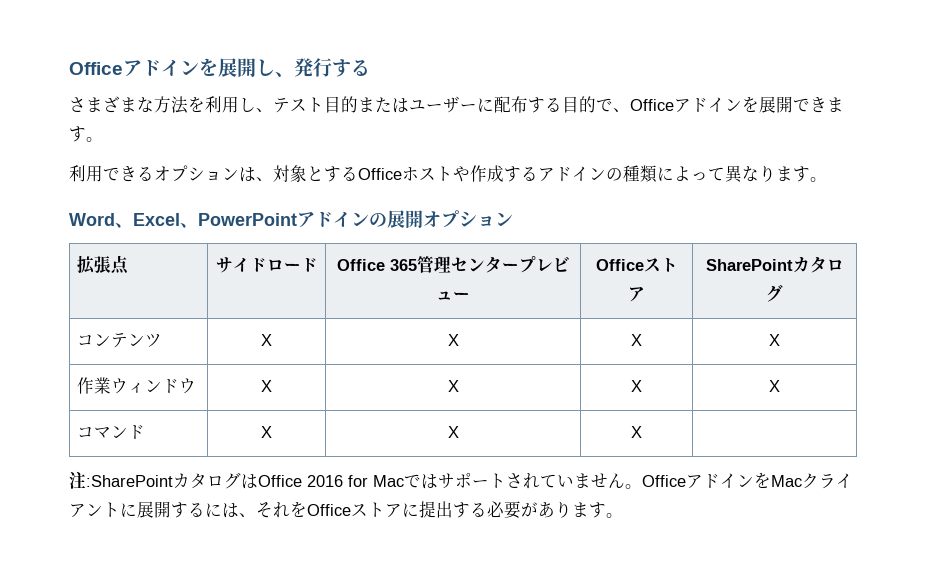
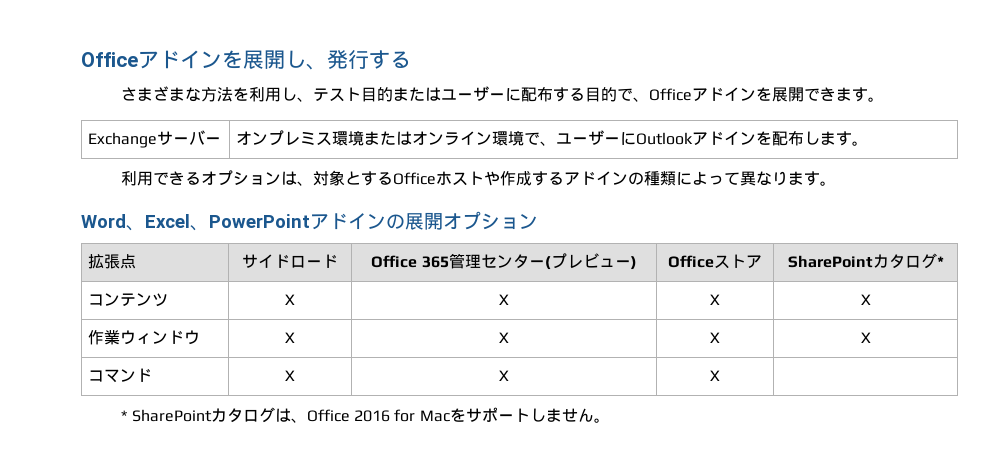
(103, 139) none -> [88,130,222,148] [236,130,869,146] // Exchangeサーバー | オンプレミス環境またはオンライン環境で、ユーザーにOutlookアドインを配布します。
(519, 266) none -> [544,256,551,270] (
(470, 295) none -> [630,256,637,270] )
(783, 293) none -> [936,256,944,267] *
[69,471,173,489] 注:SharePoint -> [121,409,212,422] * SharePoint
(258, 481) none -> [290,418,307,423] 、
[404,474,438,489] では -> [449,408,466,422] を
[506,472,853,489] [69,501,606,519] されていません。OfficeアドインをMacクライアントに展開するには、それをOfficeストアに提出する必要があります -> [529,408,594,422] しません

